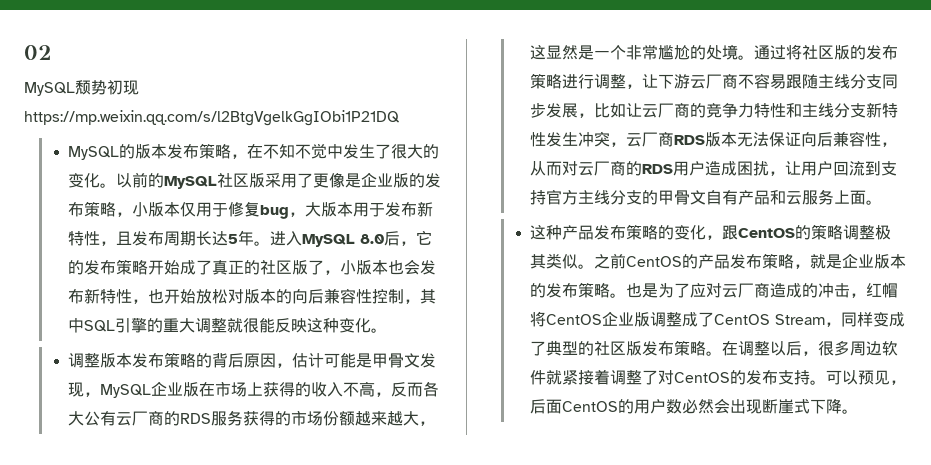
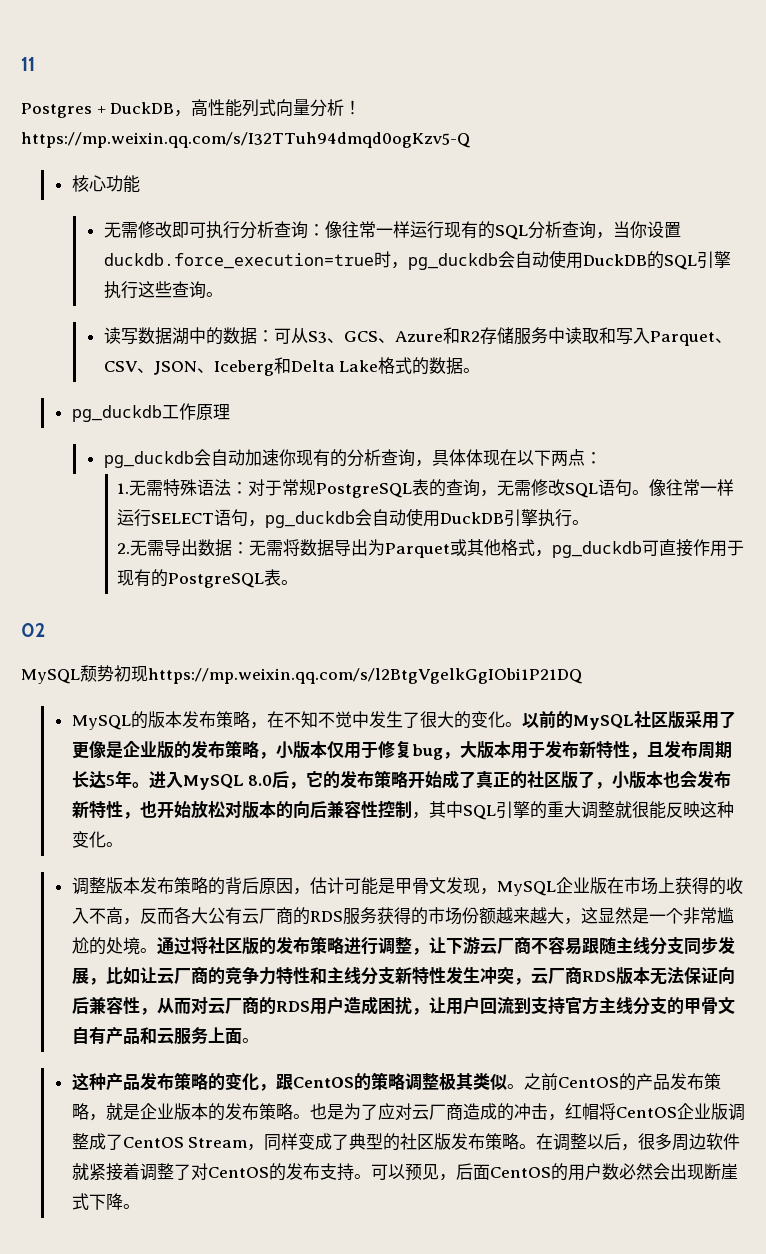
(24, 52) none -> [21,57,35,71] [21,99,362,118] [21,132,471,148] [71,175,140,193] [103,221,681,240] [103,250,731,270] [103,281,223,299] [103,327,732,346] [103,357,481,376] [71,403,230,422] [103,449,602,468] [116,479,734,498] [116,508,589,528] [116,539,744,558] [116,569,298,588] 11 // Postgres + DuckDB，高性能列式向量分析！https://mp.weixin.qq.com/s/I32TTuh94dmqd0ogKzv5-Q // 核心功能 // 无需修改即可执行分析查询：像往常一样运行现有的SQL分析查询，当你设置duckdb.force_execution=true时，pg_duckdb会自动使用DuckDB的SQL引擎执行这些查询。 // 读写数据湖中的数据：可从S3、GCS、Azure和R2存储服务中读取和写入Parquet、CSV、JSON、Iceberg和Delta Lake格式的数据。 // pg_duckdb工作原理 // pg_duckdb会自动加速你现有的分析查询，具体体现在以下两点： // 1.无需特殊语法：对于常规PostgreSQL表的查询，无需修改SQL语句。像往常一样运行SELECT语句，pg_duckdb会自动使用DuckDB引擎执行。 // 2.无需导出数据：无需将数据导出为Parquet或其他格式，pg_duckdb可直接作用于现有的PostgreSQL表。 //

